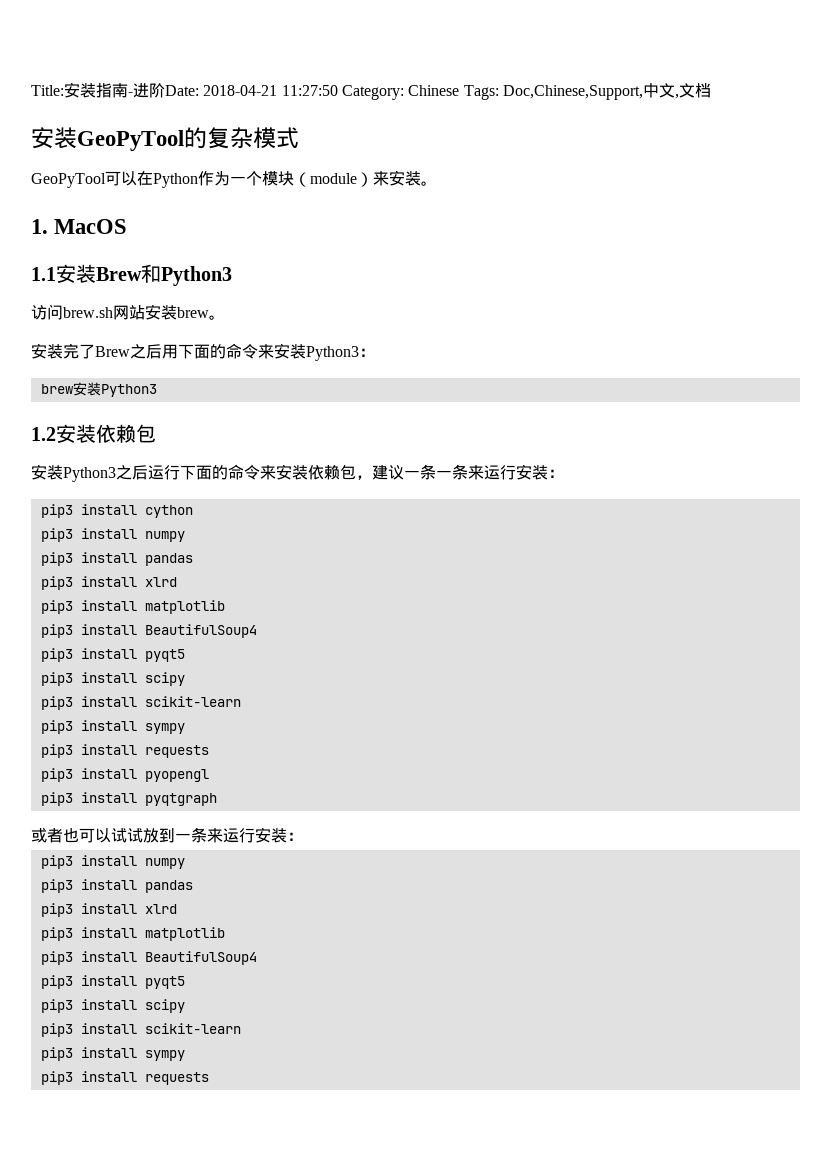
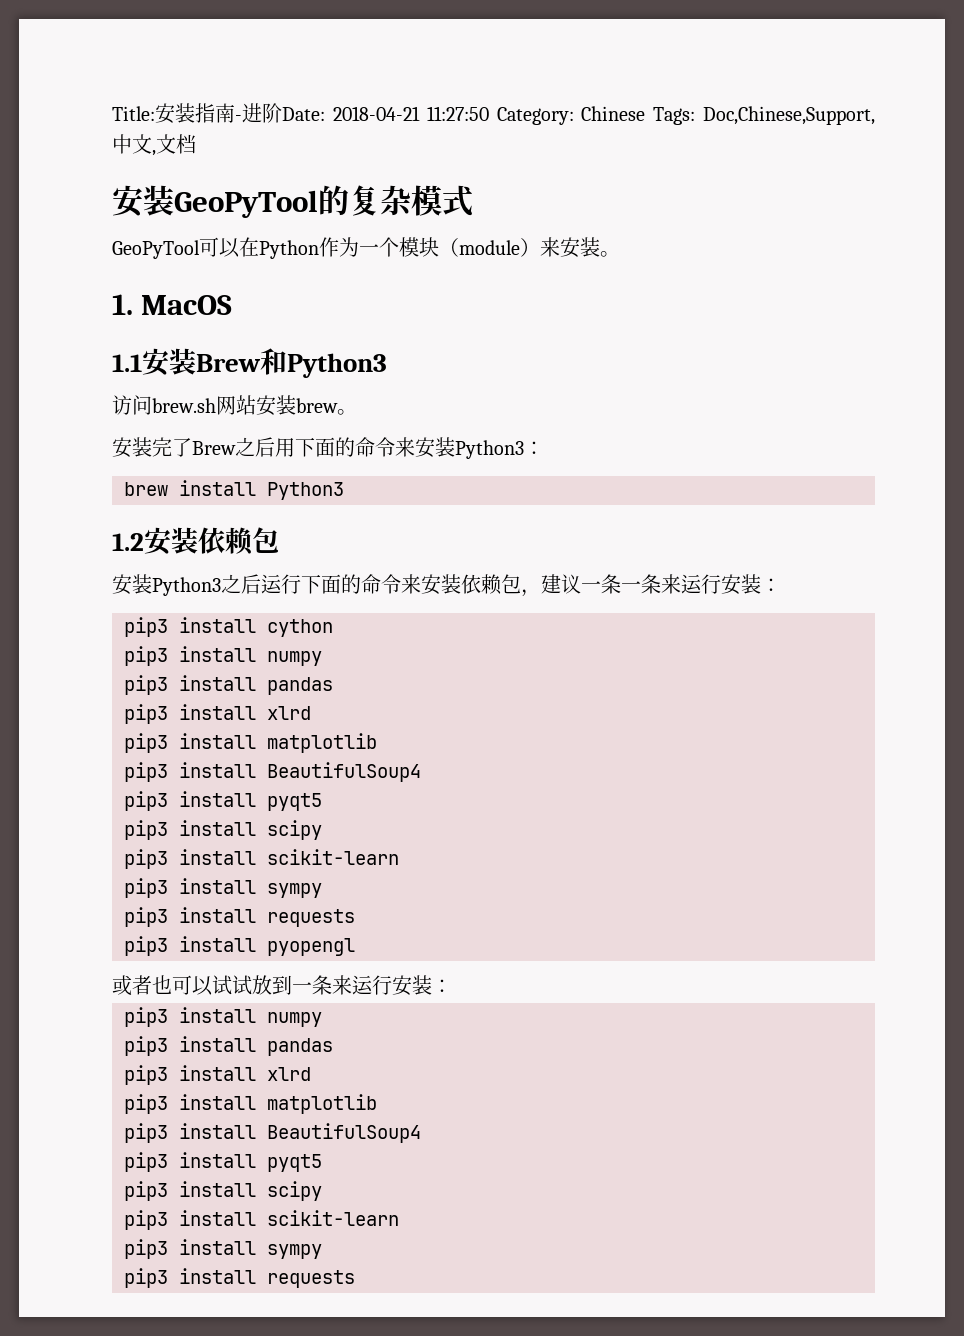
[72,382,101,396] 安装 -> [179,480,256,496] install
[40,792,217,806] // pip3 install pyqtgraph -> (355, 947) none

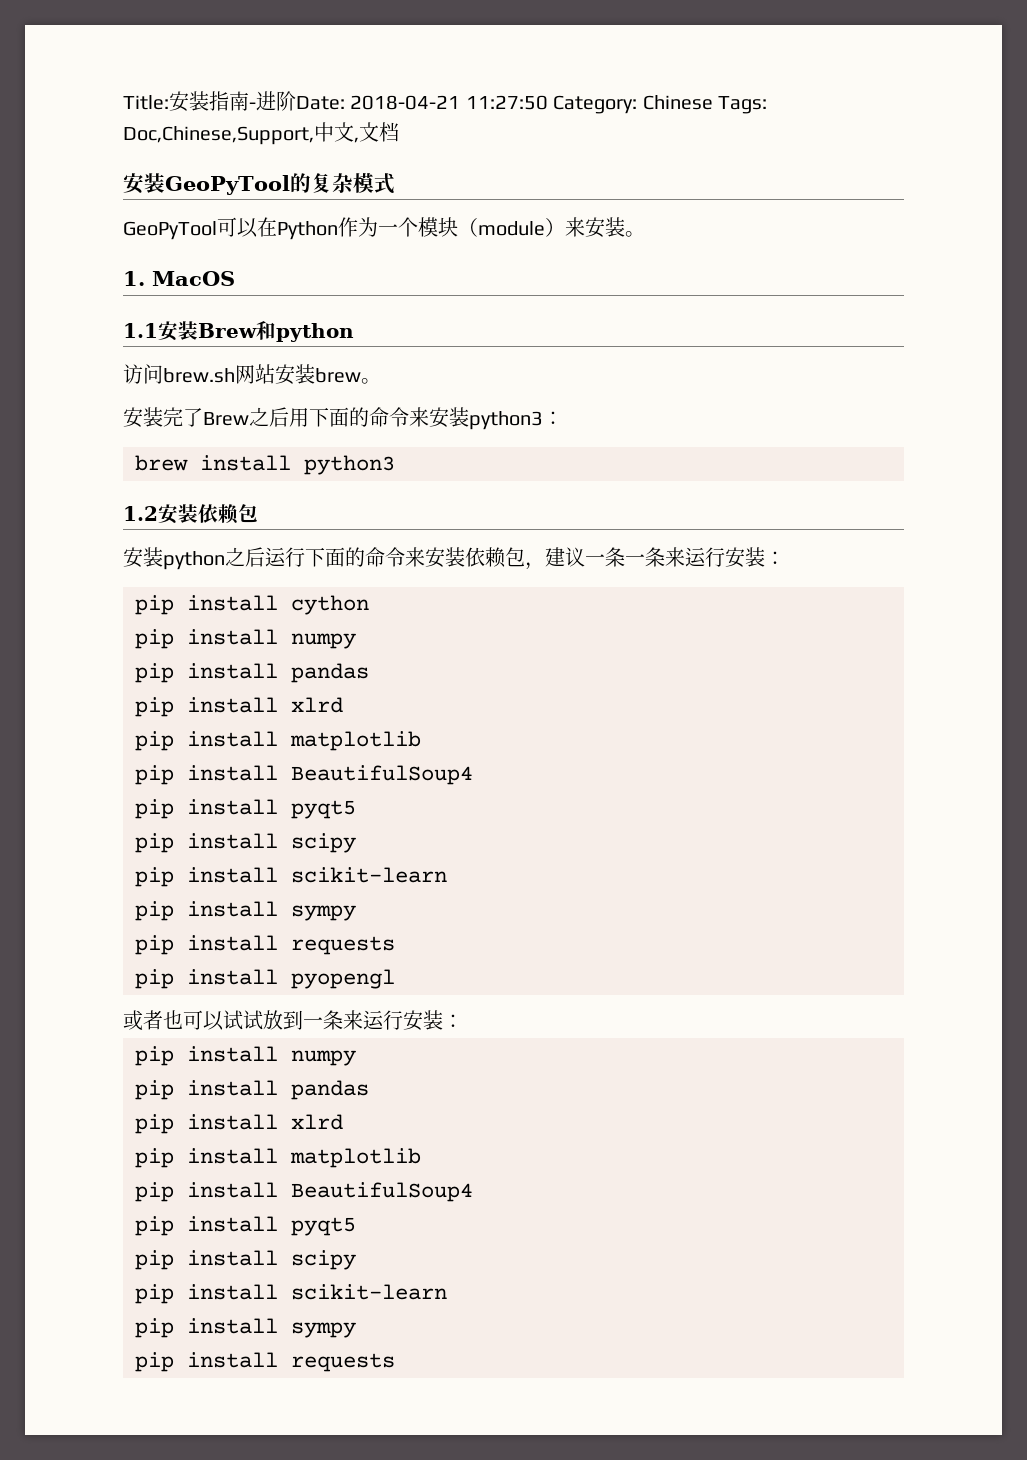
[287,353,387,378] Python3 -> [276,323,354,342] python
[455,440,524,459] Python3 -> [469,411,543,430] python3
[267,482,344,500] Python3 -> [304,455,395,475] python3
[152,577,221,596] Python3 -> [163,551,225,570] python
[124,617,168,637] pip3 -> [135,595,174,615] pip
[124,646,322,666] [124,675,333,695] [124,704,311,724] [124,733,377,753] [124,762,421,782] [124,791,322,811] [124,820,322,840] [124,849,399,869] [124,878,322,898] [124,907,168,927] pip3 install numpy // pip3 install pandas // pip3 install xlrd // pip3 install matplotlib // pip3 install BeautifulSoup4 // pip3 install pyqt5 // pip3 install scipy // pip3 install scikit-learn // pip3 install sympy // pip3 -> [135,629,356,649] [135,663,369,683] [135,697,343,717] [135,731,421,751] [135,765,473,785] [135,799,356,819] [135,833,356,853] [135,867,447,887] [135,901,356,921] [135,935,174,955] pip install numpy // pip install pandas // pip install xlrd // pip install matplotlib // pip install BeautifulSoup4 // pip install pyqt5 // pip install scipy // pip install scikit-learn // pip install sympy // pip
[124,936,168,956] pip3 -> [135,969,174,989] pip
[124,1007,322,1027] [124,1036,333,1056] [124,1065,311,1085] [124,1094,377,1114] [124,1123,421,1143] [124,1152,322,1172] [124,1181,322,1201] [124,1210,399,1230] [124,1239,322,1259] [124,1268,168,1288] pip3 install numpy // pip3 install pandas // pip3 install xlrd // pip3 install matplotlib // pip3 install BeautifulSoup4 // pip3 install pyqt5 // pip3 install scipy // pip3 install scikit-learn // pip3 install sympy // pip3 -> [135,1046,356,1066] [135,1080,369,1100] [135,1114,343,1134] [135,1148,421,1168] [135,1182,473,1202] [135,1216,356,1236] [135,1250,356,1270] [135,1284,447,1304] [135,1318,356,1338] [135,1352,174,1372] pip install numpy // pip install pandas // pip install xlrd // pip install matplotlib // pip install BeautifulSoup4 // pip install pyqt5 // pip install scipy // pip install scikit-learn // pip install sympy // pip

